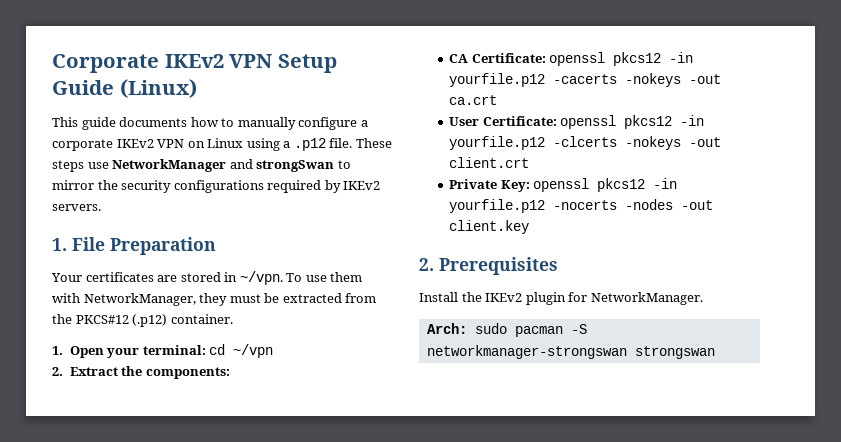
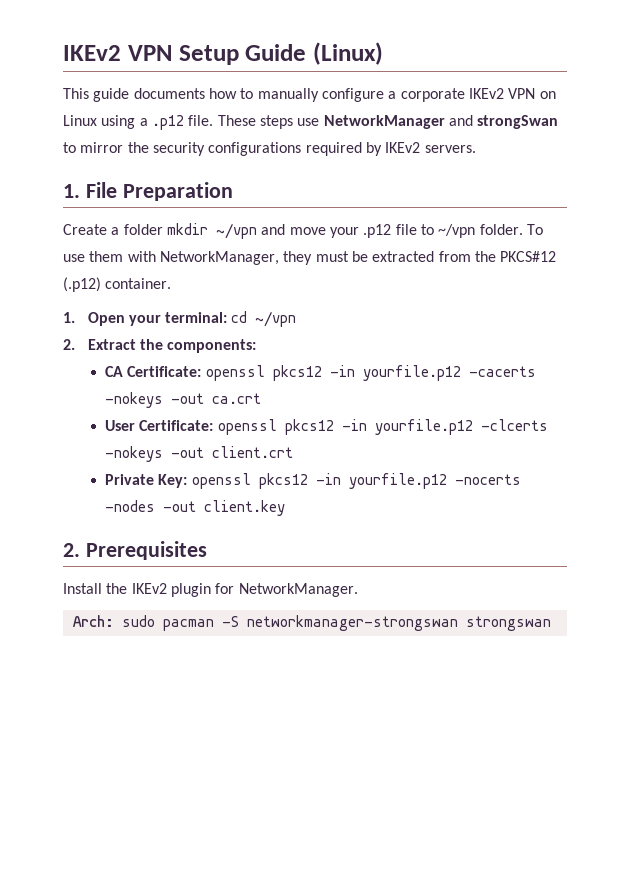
[52,54,159,73] Corporate -> (63, 53) none
[51,271,283,285] Your certificates are stored in ~/vpn. -> [63,223,523,239] Create a folder mkdir ~/vpn and move your .p12 file to ~/vpn folder.

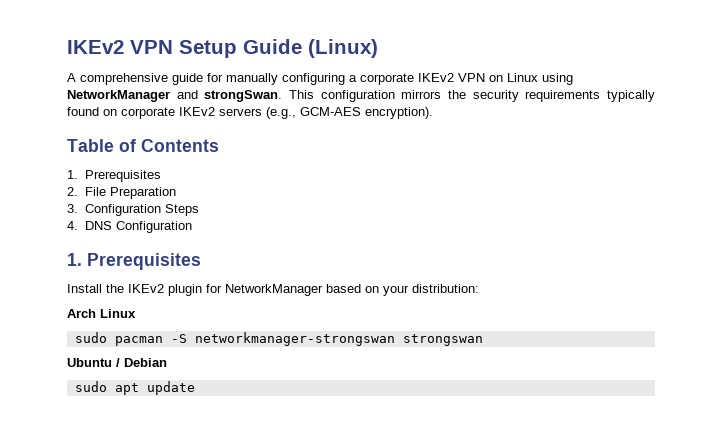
[63,88,384,102] This guide documents how to manually configure -> [67,73,345,85] A comprehensive guide for manually configuring
[139,115,559,130] [63,142,476,156] [63,182,233,201] [63,223,543,239] [63,251,557,265] [63,277,172,292] [63,311,297,327] [63,339,257,353] [105,365,536,381] [105,392,262,408] [105,419,548,435] [105,446,294,462] [105,473,521,489] [105,500,286,516] [63,543,80,557] a .p12 file. These steps use NetworkManager and strongSwan to mirror the security configurations required by IKEv2 servers. // 1. File Preparation // Create a folder mkdir ~/vpn and move your .p12 file to ~/vpn folder. To use them with NetworkManager, they must be extracted from the PKCS#12 (.p12) container. // 1. Open your terminal: cd ~/vpn // 2. Extract the components: // CA Certificate: openssl pkcs12 -in yourfile.p12 -cacerts -nokeys -out ca.crt // User Certificate: openssl pkcs12 -in yourfile.p12 -clcerts -nokeys -out client.crt // Private Key: openssl pkcs12 -in yourfile.p12 -nocerts -nodes -out client.key // 2. -> [67,90,655,102] [67,107,433,119] [67,139,219,152] [67,170,161,182] [67,187,176,199] [67,204,199,216] [67,221,192,233] [67,253,82,266] NetworkManager and strongSwan. This configuration mirrors the security requirements typically found on corporate IKEv2 servers (e.g., GCM-AES encryption). // Table of Contents // 1. Prerequisites // 2. File Preparation // 3. Configuration Steps // 4. DNS Configuration // 1.
[238,583,358,597] [72,615,114,627] NetworkManager. // Arch: -> [225,284,479,296] [67,309,136,318] NetworkManager based on your distribution: // Arch Linux //
(551, 623) none -> [67,358,167,367] [74,381,195,395] // Ubuntu / Debian // sudo apt update

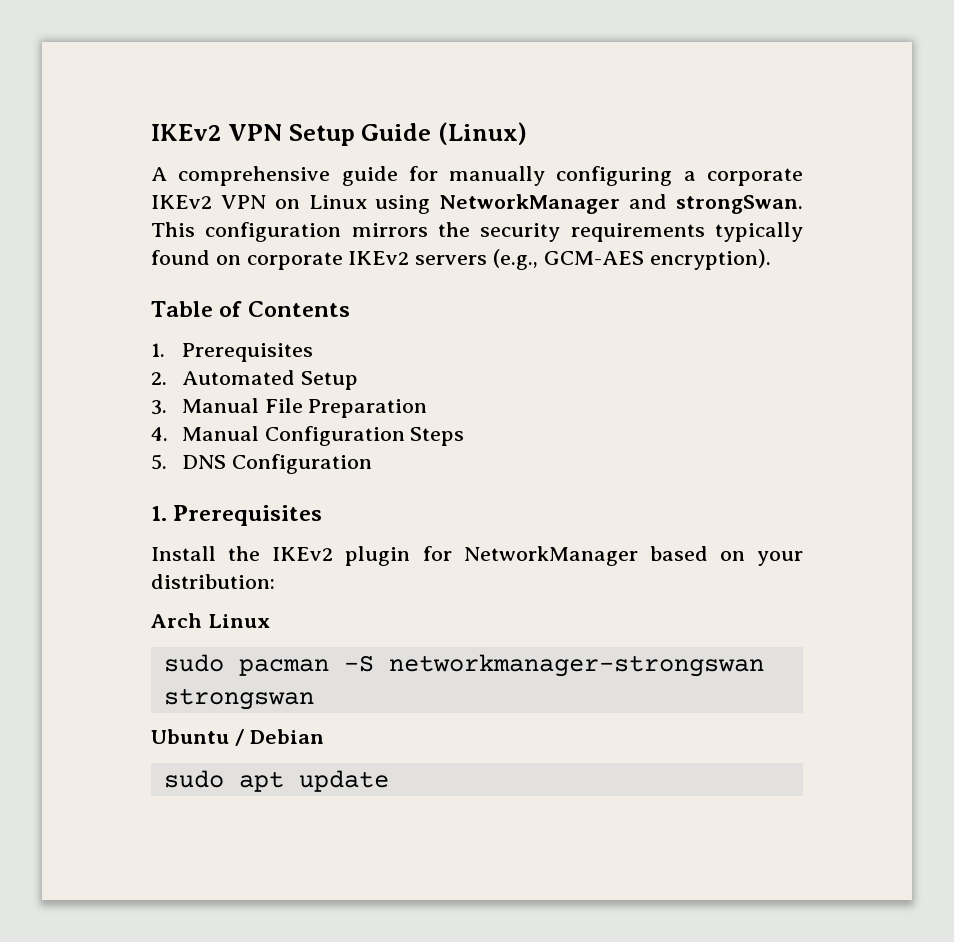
(78, 191) none -> [181,370,358,390] [151,398,259,415] Automated Setup // 3. Manual
[67,204,78,213] 3. -> [151,426,259,441] 4. Manual
[67,221,78,230] 4. -> [151,454,167,470] 5.

